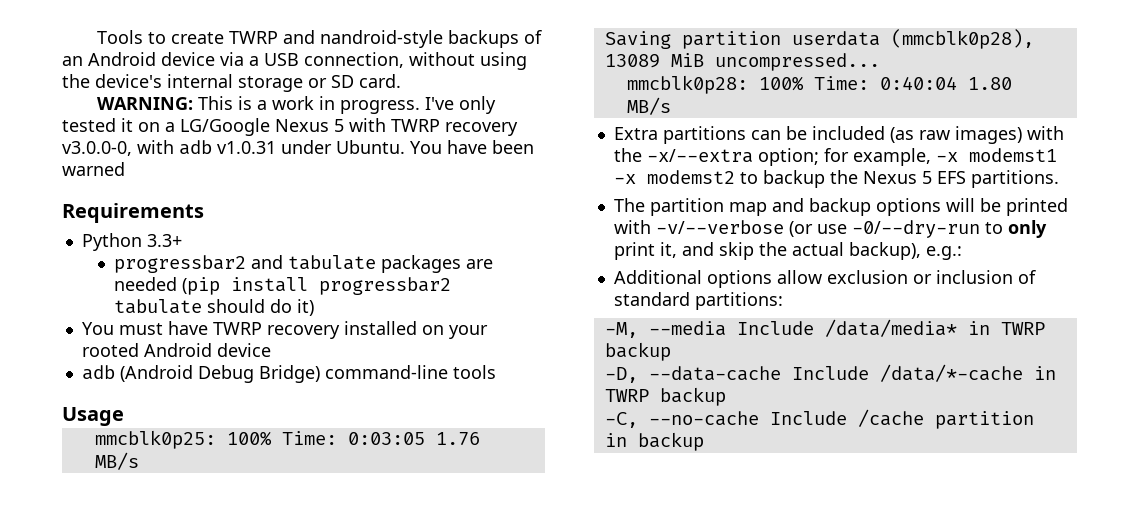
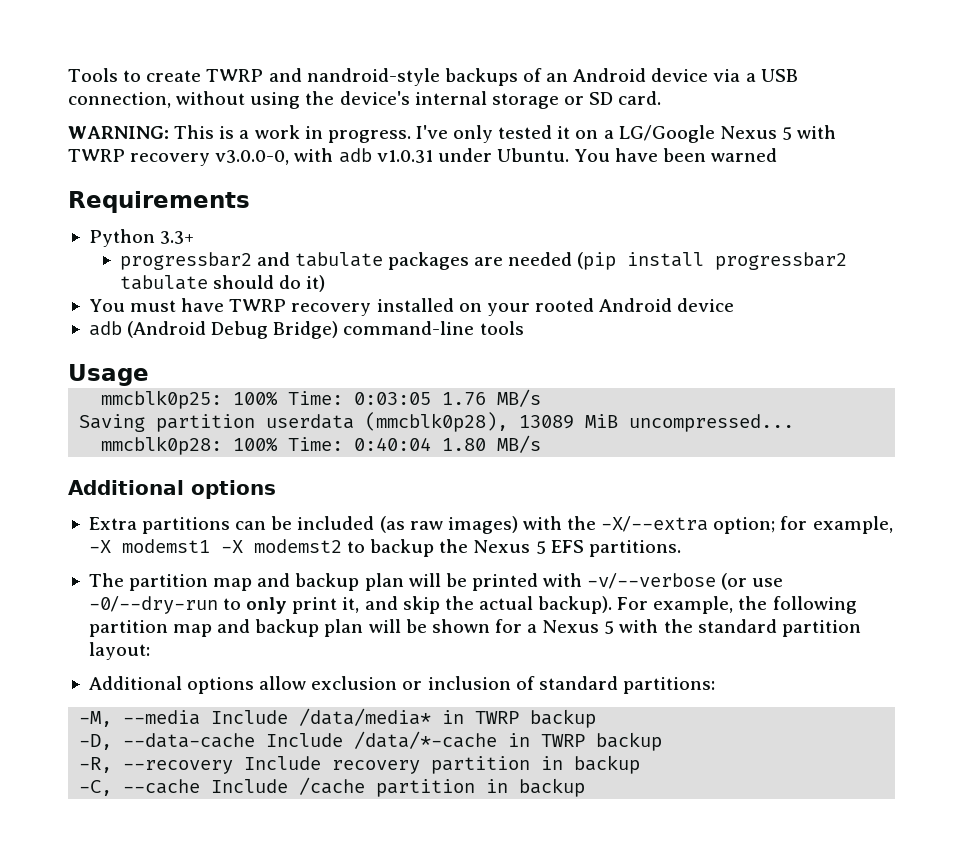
(671, 106) none -> [68,480,276,499] // Additional options
[646,149,753,163] -x/--extra -> [601,516,709,532] -X/--extra
[935,148,1057,162] [613,174,636,184] -x modemst1 -x -> [88,539,243,553] -X modemst1 -X
[875,198,941,216] options -> [364,573,404,591] plan
[848,242,962,260] backup), e.g.: -> [538,596,857,614] [88,619,861,637] [88,642,150,660] backup). For example, the following partition map and backup plan will be shown for a Nexus 5 with the standard partition layout:
(726, 396) none -> [79,755,641,774] // -R, --recovery Include recovery partition in backup
[648,411,759,426] --no-cache -> [123,779,201,794] --cache

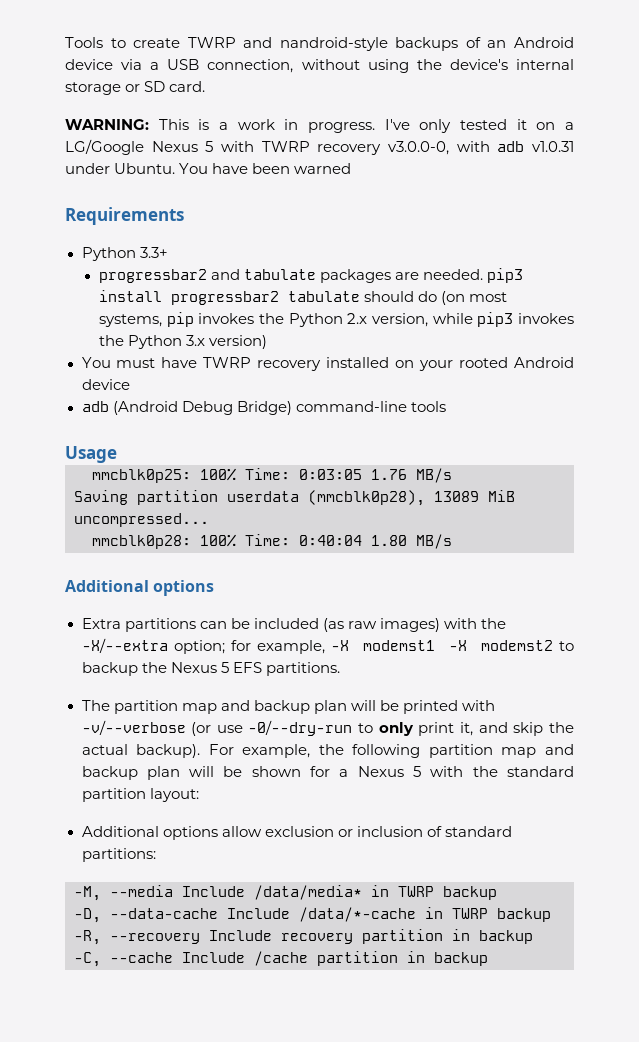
[508,252,617,270] needed (pip -> [423,268,524,283] needed. pip3
[306,275,326,292] it) -> [440,291,508,305] [98,312,574,327] [98,335,267,349] (on most systems, pip invokes the Python 2.x version, while pip3 invokes the Python 3.x version)

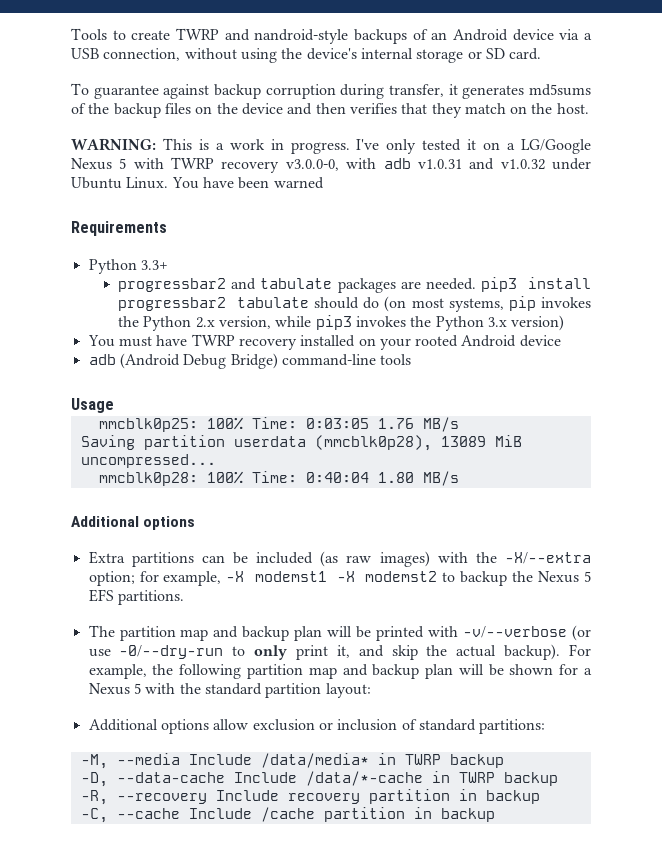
(206, 86) none -> [71,83,591,99] [71,103,589,118] // To guarantee against backup corruption during transfer, it generates md5sums of the backup files on the device and then verifies that they match on the host.
[65,163,176,174] under Ubuntu. -> [469,158,592,170] [71,177,169,189] and v1.0.32 under Ubuntu Linux.

